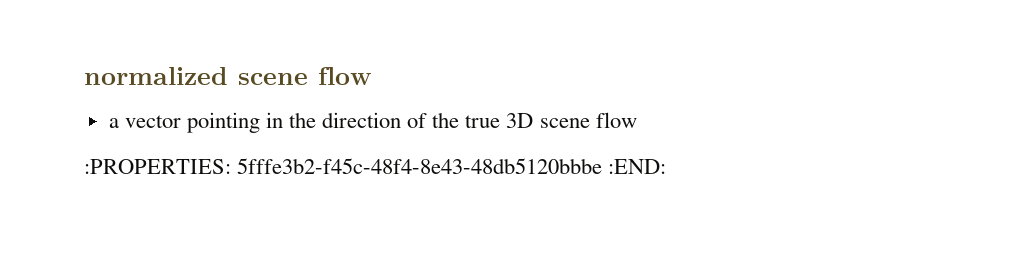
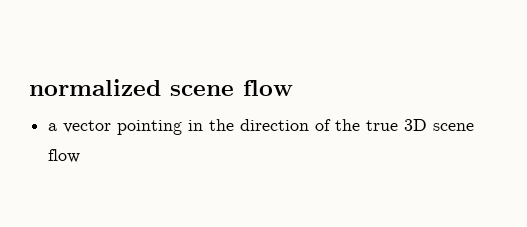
[84,158,667,174] // :PROPERTIES: 5fffe3b2-f45c-48f4-8e43-48db5120bbbe :END: -> (81, 156) none

